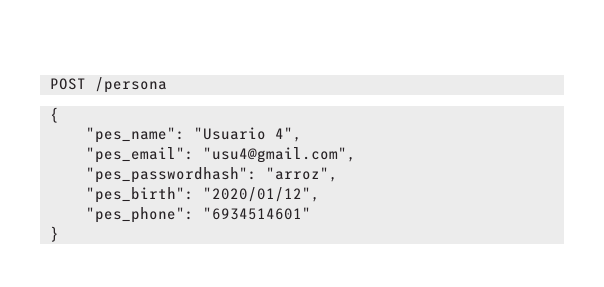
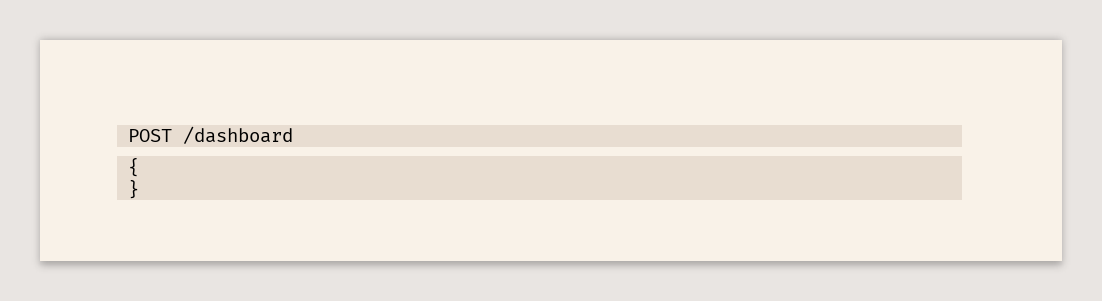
[94,77,167,93] /persona -> [183,126,294,144] /dashboard
[85,127,302,143] [85,147,356,163] [85,167,338,183] [85,187,320,203] [85,207,311,223] // "pes_name": "Usuario 4", // "pes_email": "usu4@gmail.com", // "pes_passwordhash": "arroz", // "pes_birth": "2020/01/12", // "pes_phone": "6934514601" -> (140, 167) none

